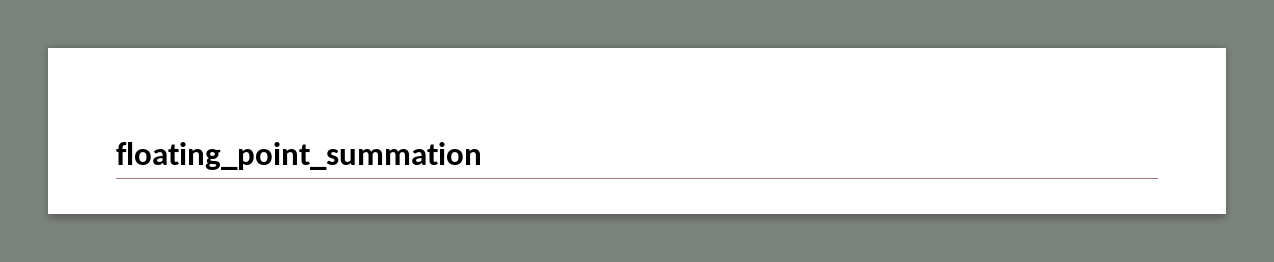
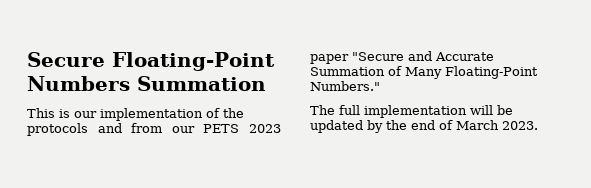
[116,142,482,170] floating_point_summation -> [27,52,275,71] [27,76,266,91] [27,108,244,121] [27,123,281,136] [310,51,494,64] [310,66,538,79] [310,81,380,91] [310,105,513,118] [310,120,538,133] Secure Floating-Point Numbers Summation // This is our implementation of the protocols and from our PETS 2023 paper "Secure and Accurate Summation of Many Floating-Point Numbers." // The full implementation will be updated by the end of March 2023.

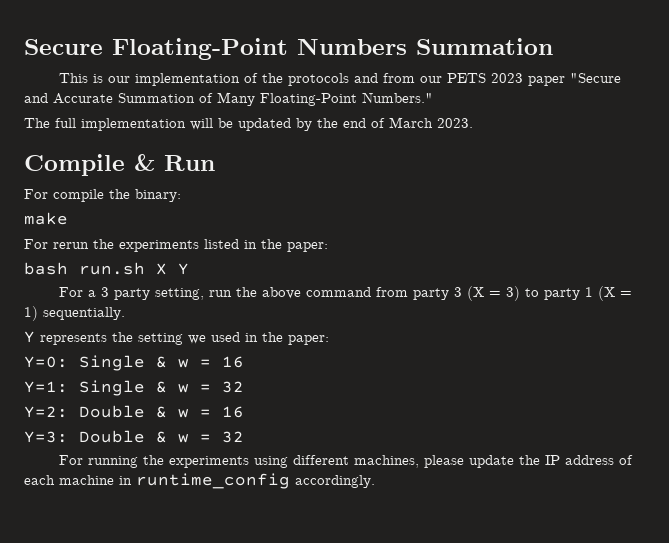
(538, 125) none -> [24,154,215,176] [24,189,181,202] [24,212,68,225] [24,239,328,252] [24,262,189,275] [59,286,633,301] [24,306,125,321] [24,331,329,345] [24,355,244,371] [24,380,244,396] [24,405,244,418] [24,430,244,443] [59,455,634,468] [24,473,375,489] // Compile & Run // For compile the binary: // make // For rerun the experiments listed in the paper: // bash run.sh X Y // For a 3 party setting, run the above command from party 3 (X = 3) to party 1 (X = 1) sequentially. // Y represents the setting we used in the paper: // Y=0: Single & w = 16 // Y=1: Single & w = 32 // Y=2: Double & w = 16 // Y=3: Double & w = 32 // For running the experiments using different machines, please update the IP address of each machine in runtime_config accordingly.

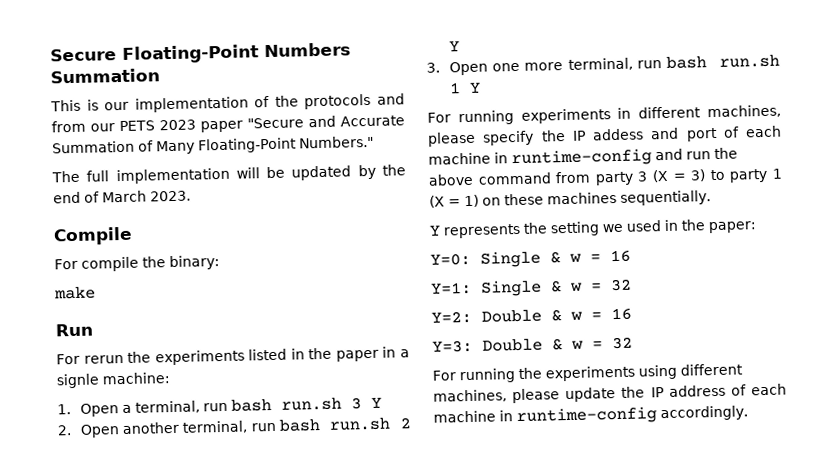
[134,154,215,171] & Run -> (133, 236) none
(68, 218) none -> [55,323,94,337] // Run
[287,242,328,252] [24,262,189,275] [59,287,205,300] paper: // bash run.sh X Y // For a 3 party setting, -> [335,346,410,362] [56,372,170,389] [57,397,383,417] [57,417,412,438] [449,41,461,52] [426,54,780,76] [449,82,482,94] [427,104,781,126] [427,125,782,147] [428,148,683,168] paper in a signle machine: // 1. Open a terminal, run bash run.sh 3 Y // 2. Open another terminal, run bash run.sh 2 Y // 3. Open one more terminal, run bash run.sh 1 Y // For running experiments in different machines, please specify the IP addess and port of each machine in runtime-config and
(38, 313) none -> [482,191,617,206] on these machines
[136,473,290,489] runtime_config -> [516,406,657,426] runtime-config

